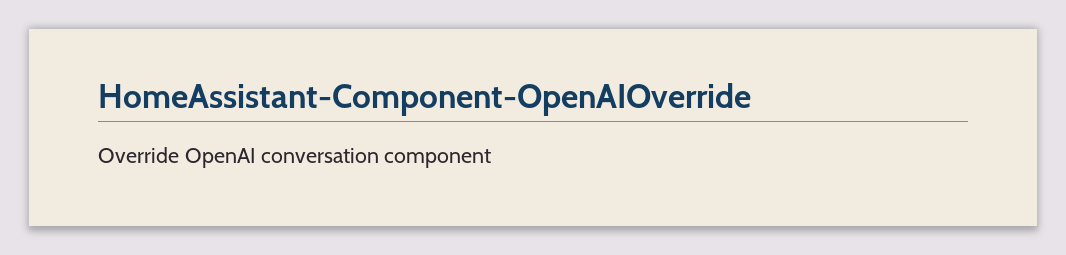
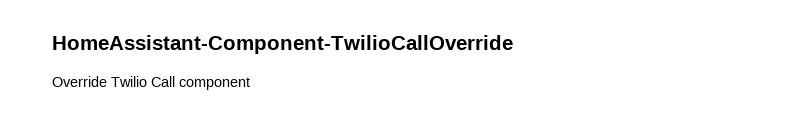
[98,83,751,116] HomeAssistant-Component-OpenAIOverride -> [52,35,513,54] HomeAssistant-Component-TwilioCallOverride
[184,148,379,168] OpenAI conversation -> [111,76,175,87] Twilio Call

